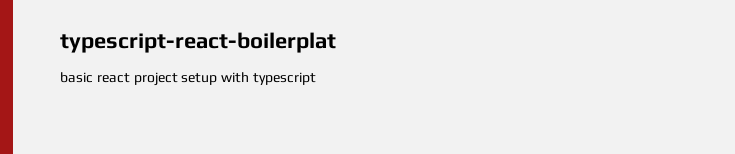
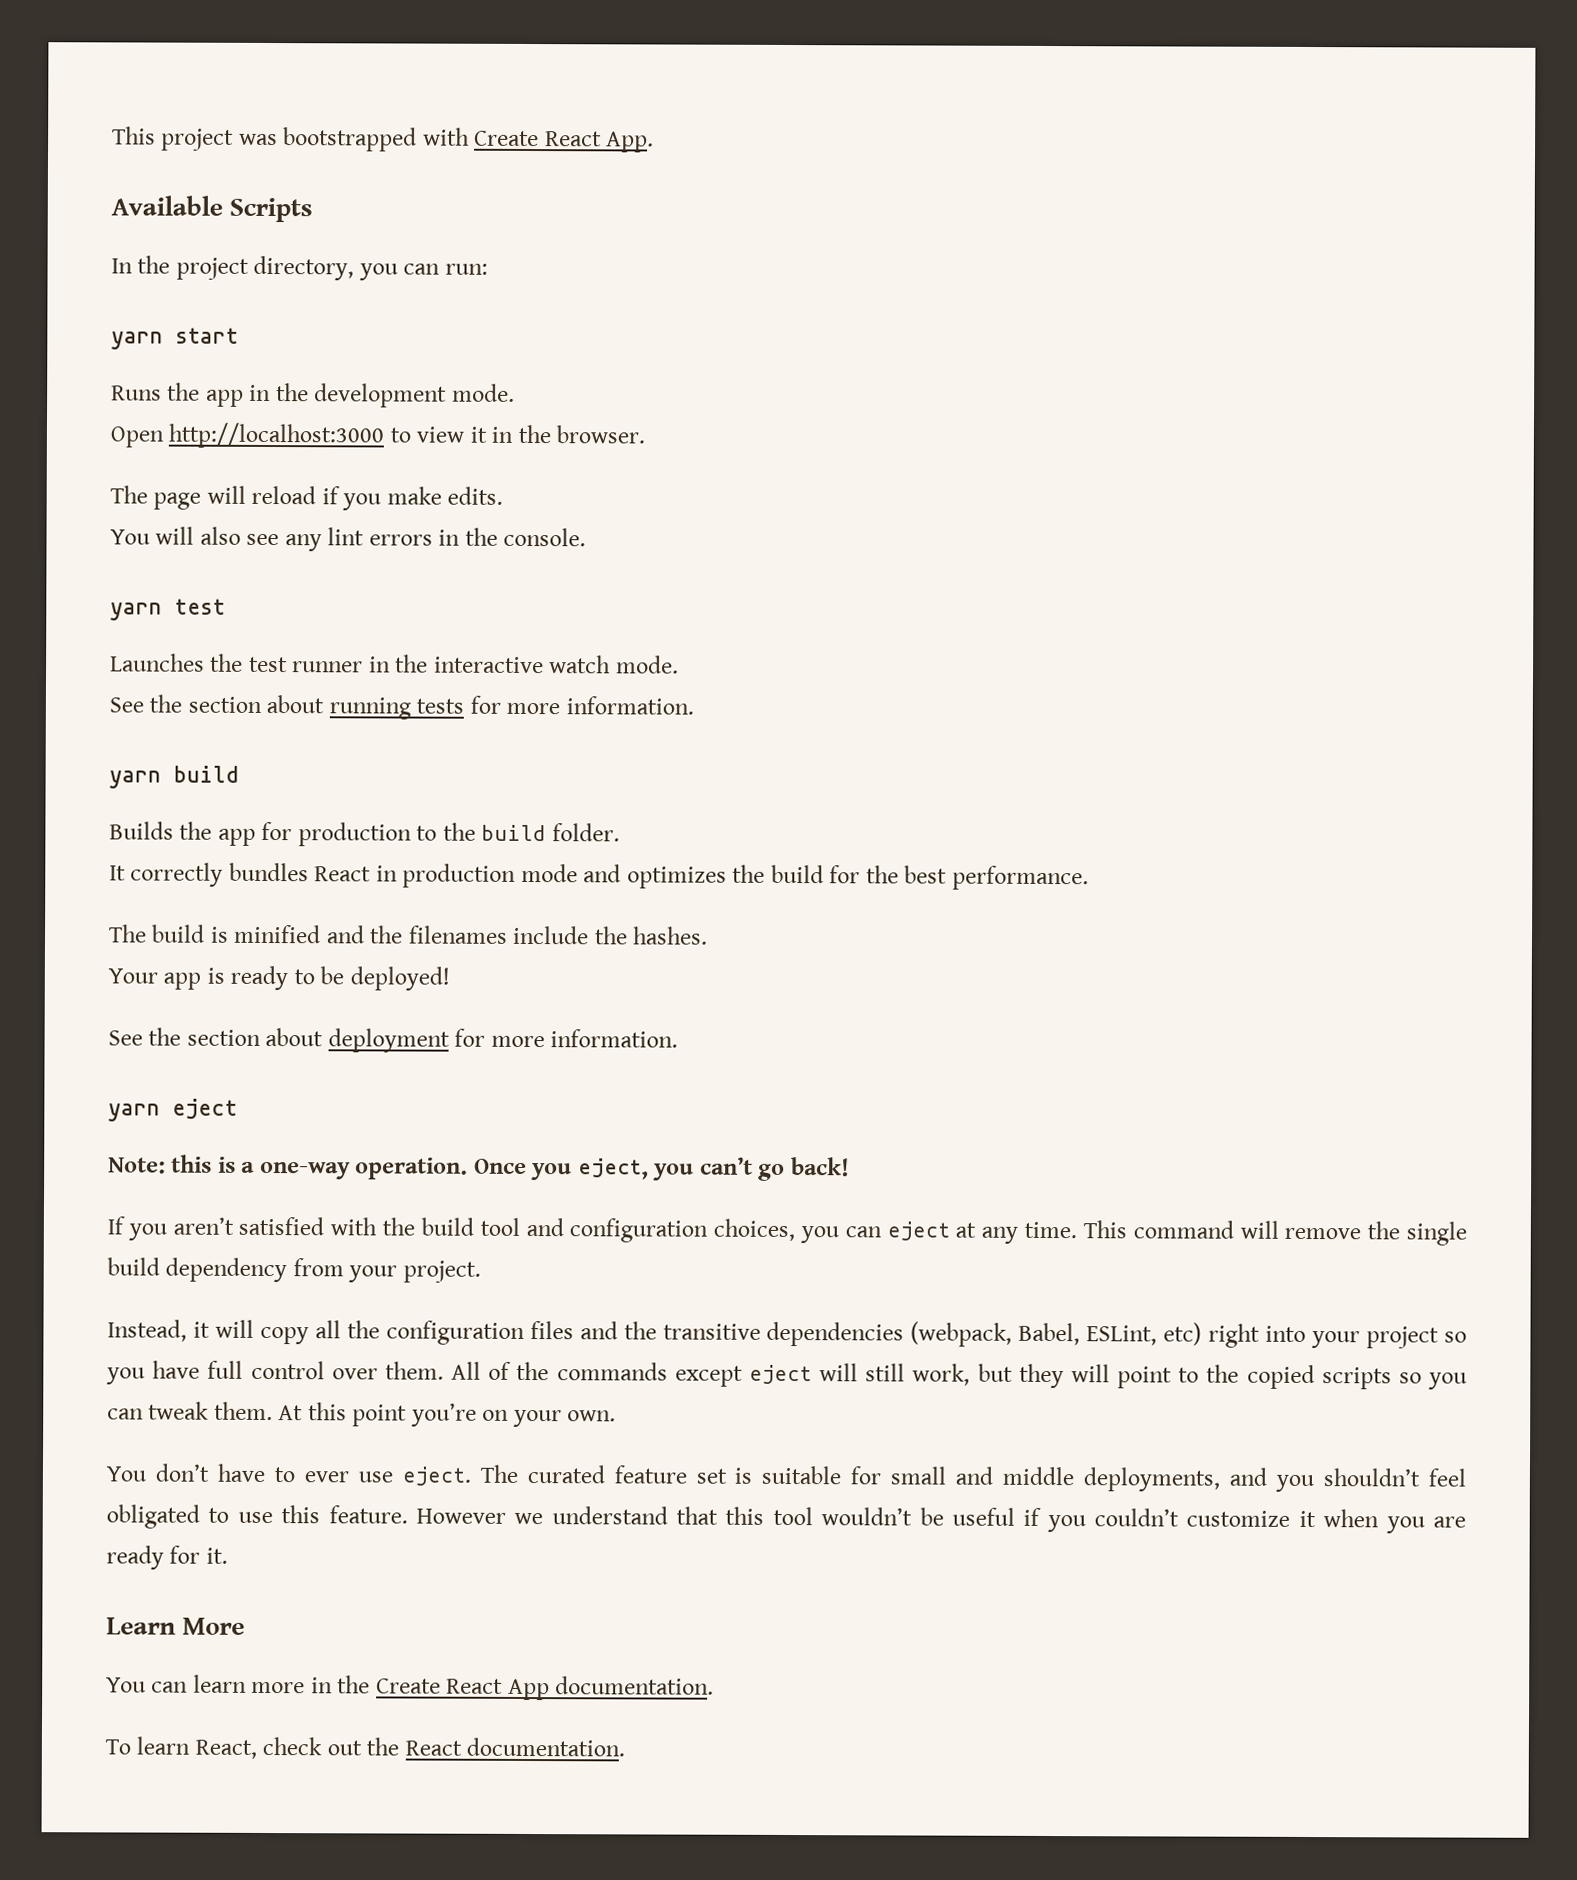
[60,32,336,53] [60,72,316,86] typescript-react-boilerplat // basic react project setup with typescript -> [112,126,655,153] [111,195,314,223] [111,255,488,281] [111,327,239,350] [111,382,515,408] [110,422,646,449] [110,485,504,511] [110,526,587,552] [110,598,226,621] [110,653,679,674] [109,694,694,720] [109,765,239,789] [109,821,620,847] [109,862,1089,891] [108,924,709,945] [108,965,450,991] [108,1027,679,1053] [108,1098,238,1122] [108,1154,850,1181] [107,1216,1467,1246] [107,1257,481,1283] [107,1319,1468,1349] [106,1360,1467,1390] [107,1401,617,1428] [106,1463,1466,1493] [106,1504,1466,1534] [106,1545,228,1570] [106,1617,246,1635] [106,1674,715,1701] [105,1736,626,1759] This project was bootstrapped with Create React App. // Available Scripts // In the project directory, you can run: // yarn start // Runs the app in the development mode. // Open http://localhost:3000 to view it in the browser. // The page will reload if you make edits. // You will also see any lint errors in the console. // yarn test // Launches the test runner in the interactive watch mode. // See the section about running tests for more information. // yarn build // Builds the app for production to the build folder. // It correctly bundles React in production mode and optimizes the build for the best performance. // The build is minified and the filenames include the hashes. // Your app is ready to be deployed! // See the section about deployment for more information. // yarn eject // Note: this is a one-way operation. Once you eject, you can’t go back! // If you aren’t satisfied with the build tool and configuration choices, you can eject at any time. This command will remove the single build dependency from your project. // Instead, it will copy all the configuration files and the transitive dependencies (webpack, Babel, ESLint, etc) right into your project so you have full control over them. All of the commands except eject will still work, but they will point to the copied scripts so you can tweak them. At this point you’re on your own. // You don’t have to ever use eject. The curated feature set is suitable for small and middle deployments, and you shouldn’t feel obligated to use this feature. However we understand that this tool wouldn’t be useful if you couldn’t customize it when you are ready for it. // Learn More // You can learn more in the Create React App documentation. // To learn React, check out the React documentation.

